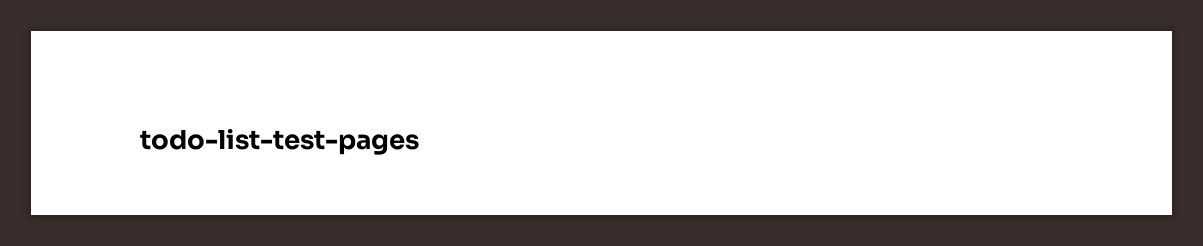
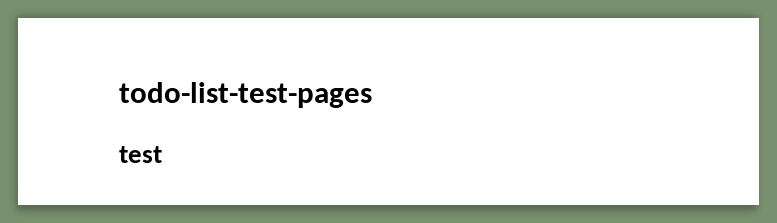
(419, 142) none -> [119,146,162,163] // test

